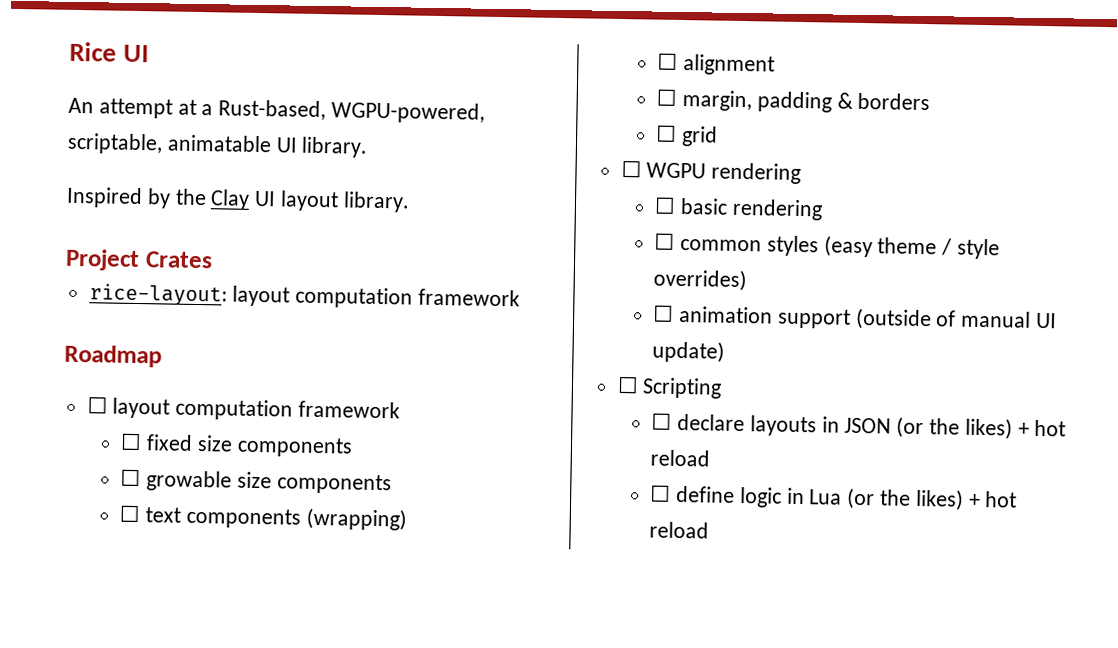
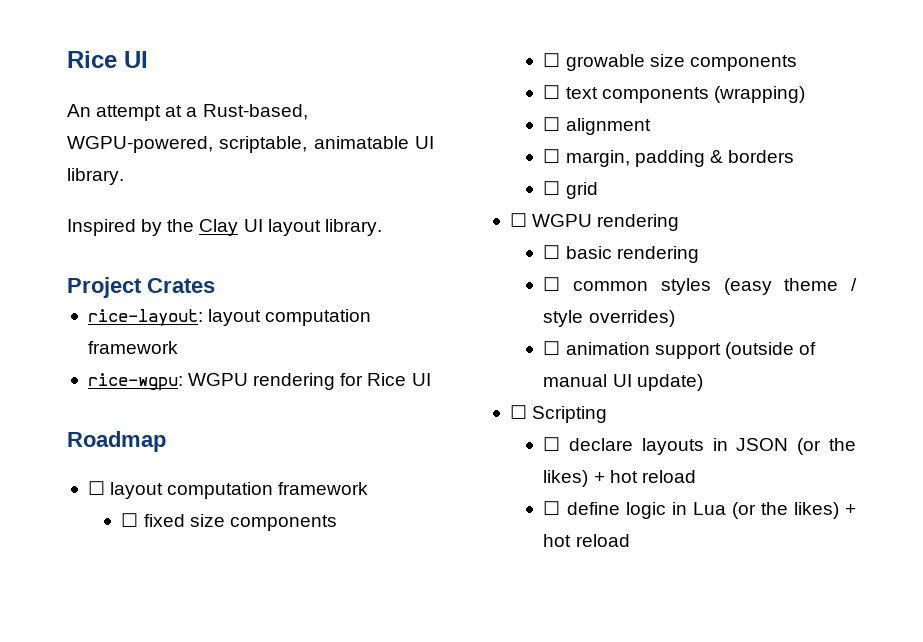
(521, 297) none -> [87,373,431,391] // rice-wgpu: WGPU rendering for Rice UI

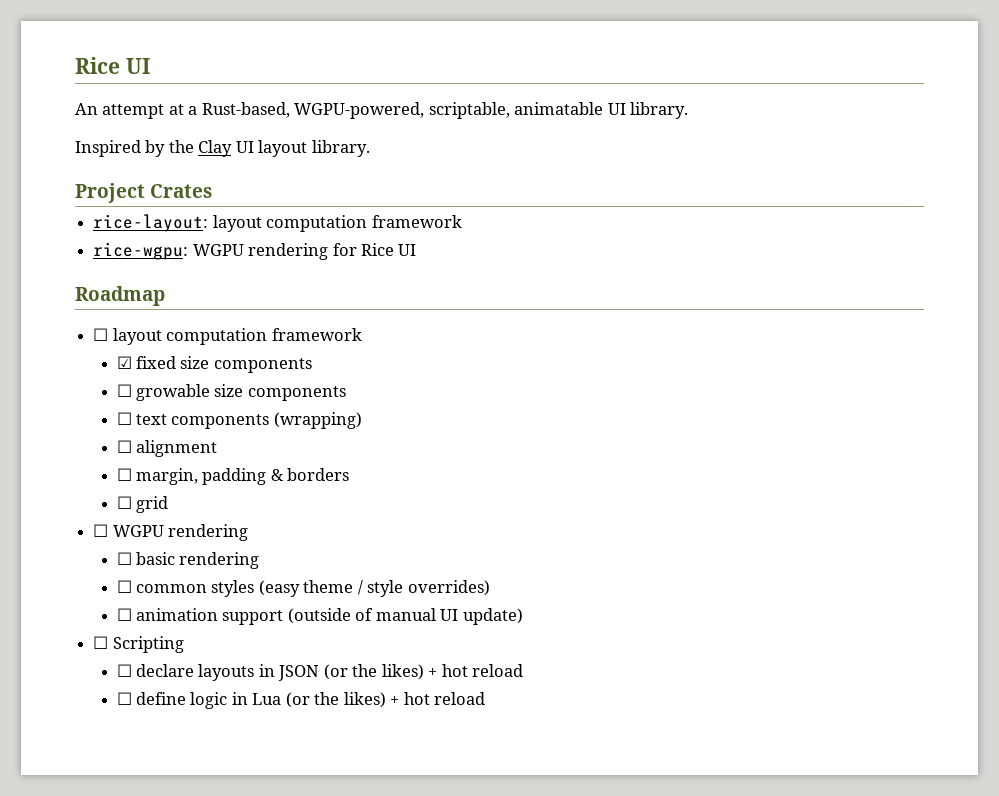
[121,513,139,527] ☐ -> [116,356,132,369] ☑

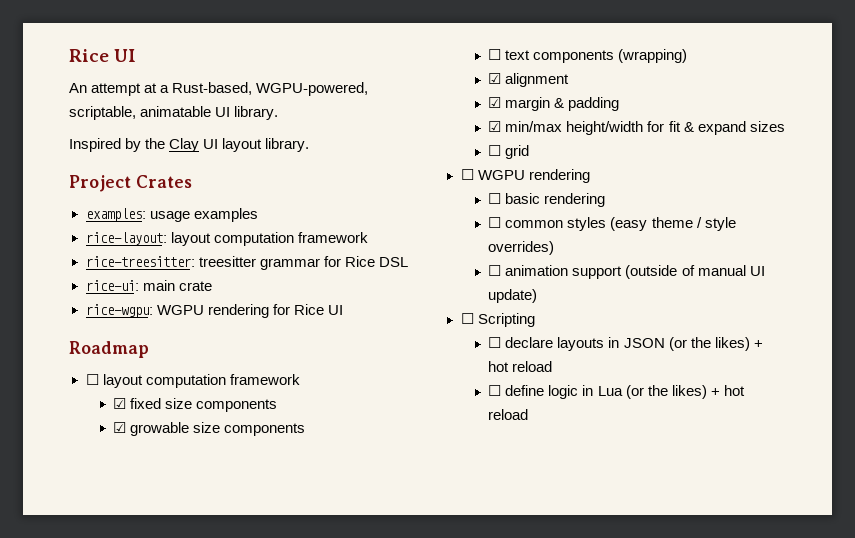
(213, 191) none -> [85,208,258,222] // examples: usage examples
(462, 221) none -> [85,256,408,270] [85,280,212,291] // rice-treesitter: treesitter grammar for Rice DSL // rice-ui: main crate
[116,384,132,397] ☐ -> [113,422,127,433] ☑
[116,440,132,453] ☐ -> [488,73,502,84] ☑
[116,468,350,485] ☐ margin, padding & borders -> [488,97,620,111] [488,121,785,135] ☑ margin & padding // ☑ min/max height/width for fit & expand sizes

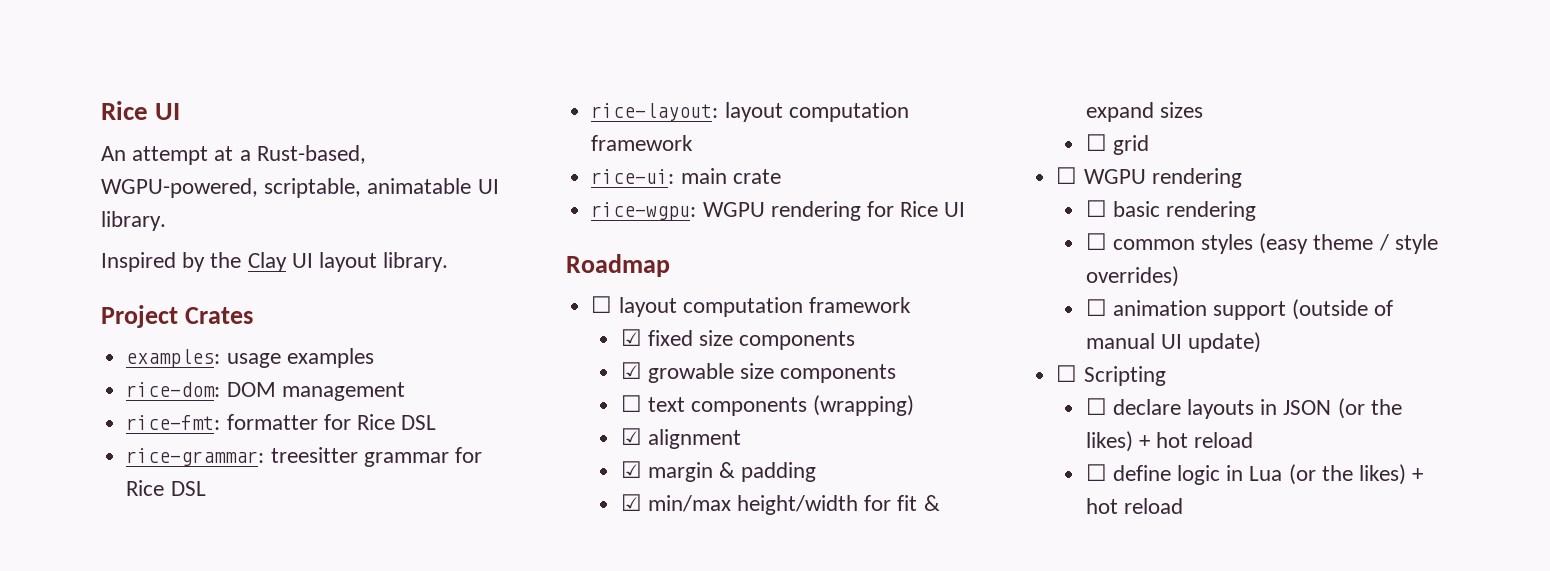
[85,232,368,246] [85,256,195,267] rice-layout: layout computation framework // rice-treesitter: -> [126,382,405,401] [126,414,437,430] [126,448,265,466] rice-dom: DOM management // rice-fmt: formatter for Rice DSL // rice-grammar:
(408, 262) none -> [591,102,909,122] [591,135,694,151] // rice-layout: layout computation framework

